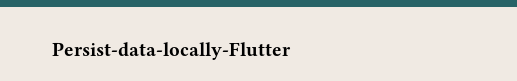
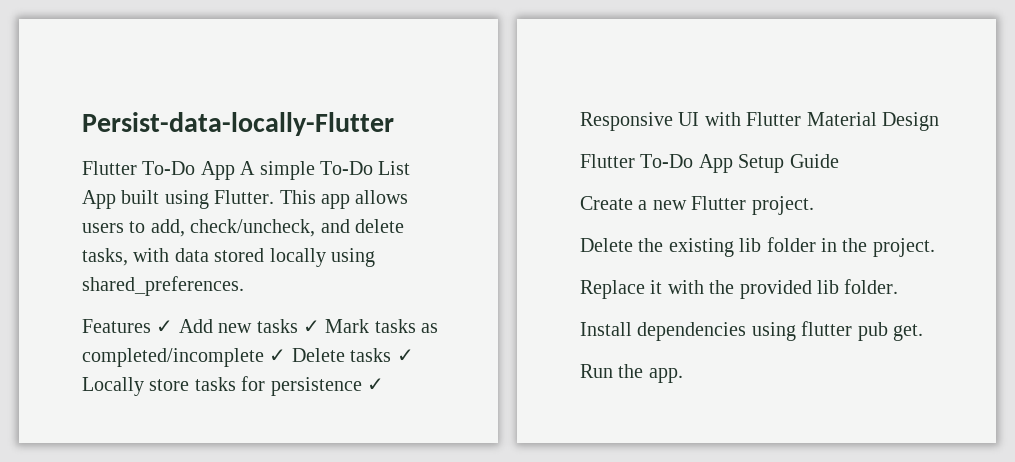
(291, 51) none -> [82,161,411,180] [82,190,409,209] [82,219,404,237] [82,248,375,267] [82,276,244,296] [82,319,439,333] [82,348,414,367] [82,376,384,396] [580,112,939,131] [580,154,839,173] [580,196,814,215] [580,237,935,257] [580,279,899,299] [580,321,923,341] [580,364,683,383] // Flutter To-Do App A simple To-Do List App built using Flutter. This app allows users to add, check/uncheck, and delete tasks, with data stored locally using shared_preferences. // Features ✓ Add new tasks ✓ Mark tasks as completed/incomplete ✓ Delete tasks ✓ Locally store tasks for persistence ✓ Responsive UI with Flutter Material Design // Flutter To-Do App Setup Guide // Create a new Flutter project. // Delete the existing lib folder in the project. // Replace it with the provided lib folder. // Install dependencies using flutter pub get. // Run the app.

